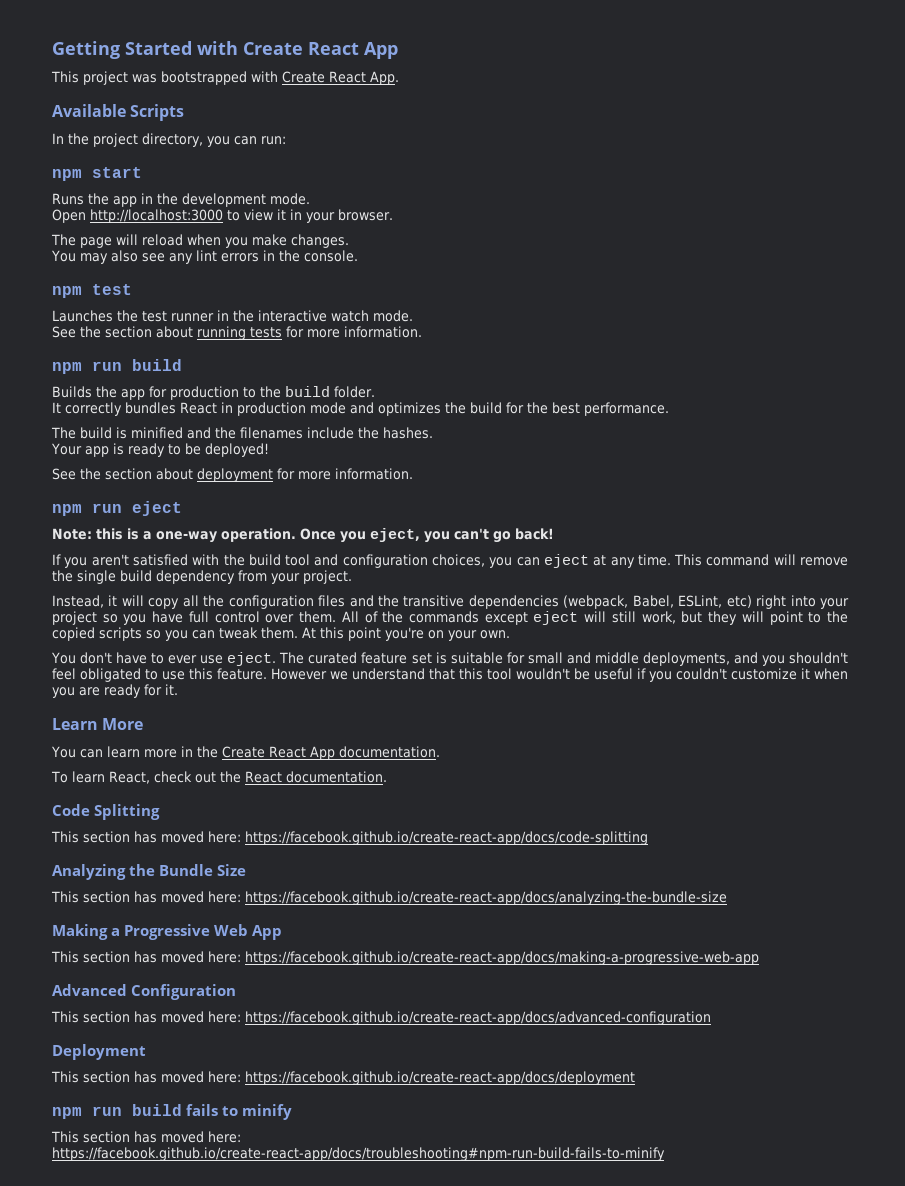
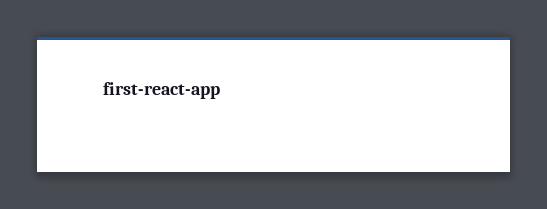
[52,41,398,59] [51,71,399,85] [52,104,185,121] [52,133,286,147] [52,167,142,181] [52,193,310,207] [52,209,393,223] [51,234,349,248] [51,250,358,264] [52,284,132,298] [52,310,413,322] [52,326,422,340] [52,359,182,374] [52,386,375,400] [52,402,669,416] [51,427,433,439] [51,443,269,457] [52,468,413,482] [52,501,182,516] [52,528,554,543] [52,554,848,568] [52,570,352,584] [52,595,850,609] [52,611,849,625] [52,627,510,641] [51,652,848,666] [52,668,848,682] [52,684,178,698] [52,718,144,730] [51,746,440,760] [51,771,387,784] [52,804,161,820] [51,831,648,845] [52,864,247,880] [51,891,727,905] [52,924,283,940] [51,951,759,965] [52,984,237,1000] [51,1011,711,1025] [52,1044,146,1060] [51,1071,635,1085] [52,1104,293,1120] [51,1131,241,1143] [52,1147,665,1161] Getting Started with Create React App // This project was bootstrapped with Create React App. // Available Scripts // In the project directory, you can run: // npm start // Runs the app in the development mode. // Open http://localhost:3000 to view it in your browser. // The page will reload when you make changes. // You may also see any lint errors in the console. // npm test // Launches the test runner in the interactive watch mode. // See the section about running tests for more information. // npm run build // Builds the app for production to the build folder. // It correctly bundles React in production mode and optimizes the build for the best performance. // The build is minified and the filenames include the hashes. // Your app is ready to be deployed! // See the section about deployment for more information. // npm run eject // Note: this is a one-way operation. Once you eject, you can't go back! // If you aren't satisfied with the build tool and configuration choices, you can eject at any time. This command will remove the single build dependency from your project. // Instead, it will copy all the configuration files and the transitive dependencies (webpack, Babel, ESLint, etc) right into your project so you have full control over them. All of the commands except eject will still work, but they will point to the copied scripts so you can tweak them. At this point you're on your own. // You don't have to ever use eject. The curated feature set is suitable for small and middle deployments, and you shouldn't feel obligated to use this feature. However we understand that this tool wouldn't be useful if you couldn't customize it when you are ready for it. // Learn More // You can learn more in the Create React App documentation. // To learn React, check out the React documentation. // Code Splitting // This section has moved here: https://facebook.github.io/create-react-app/docs/code-splitting // Analyzing the Bundle Size // This section has moved here: https://facebook.github.io/create-react-app/docs/analyzing-the-bundle-size // Making a Progressive Web App // This section has moved here: https://facebook.github.io/create-react-app/docs/making-a-progressive-web-app // Advanced Configuration // This section has moved here: https://facebook.github.io/create-react-app/docs/advanced-configuration // Deployment // This section has moved here: https://facebook.github.io/create-react-app/docs/deployment // npm run build fails to minify // This section has moved here: https://facebook.github.io/create-react-app/docs/troubleshooting#npm-run-build-fails-to-minify -> [103,82,220,99] first-react-app

